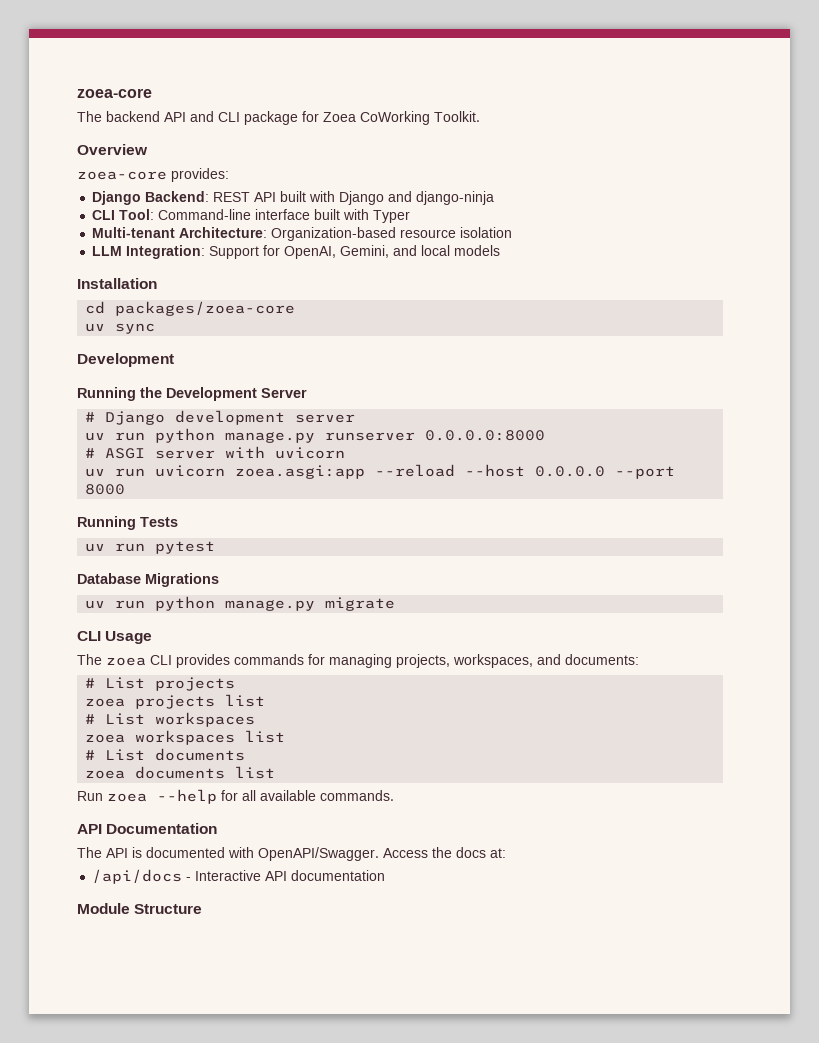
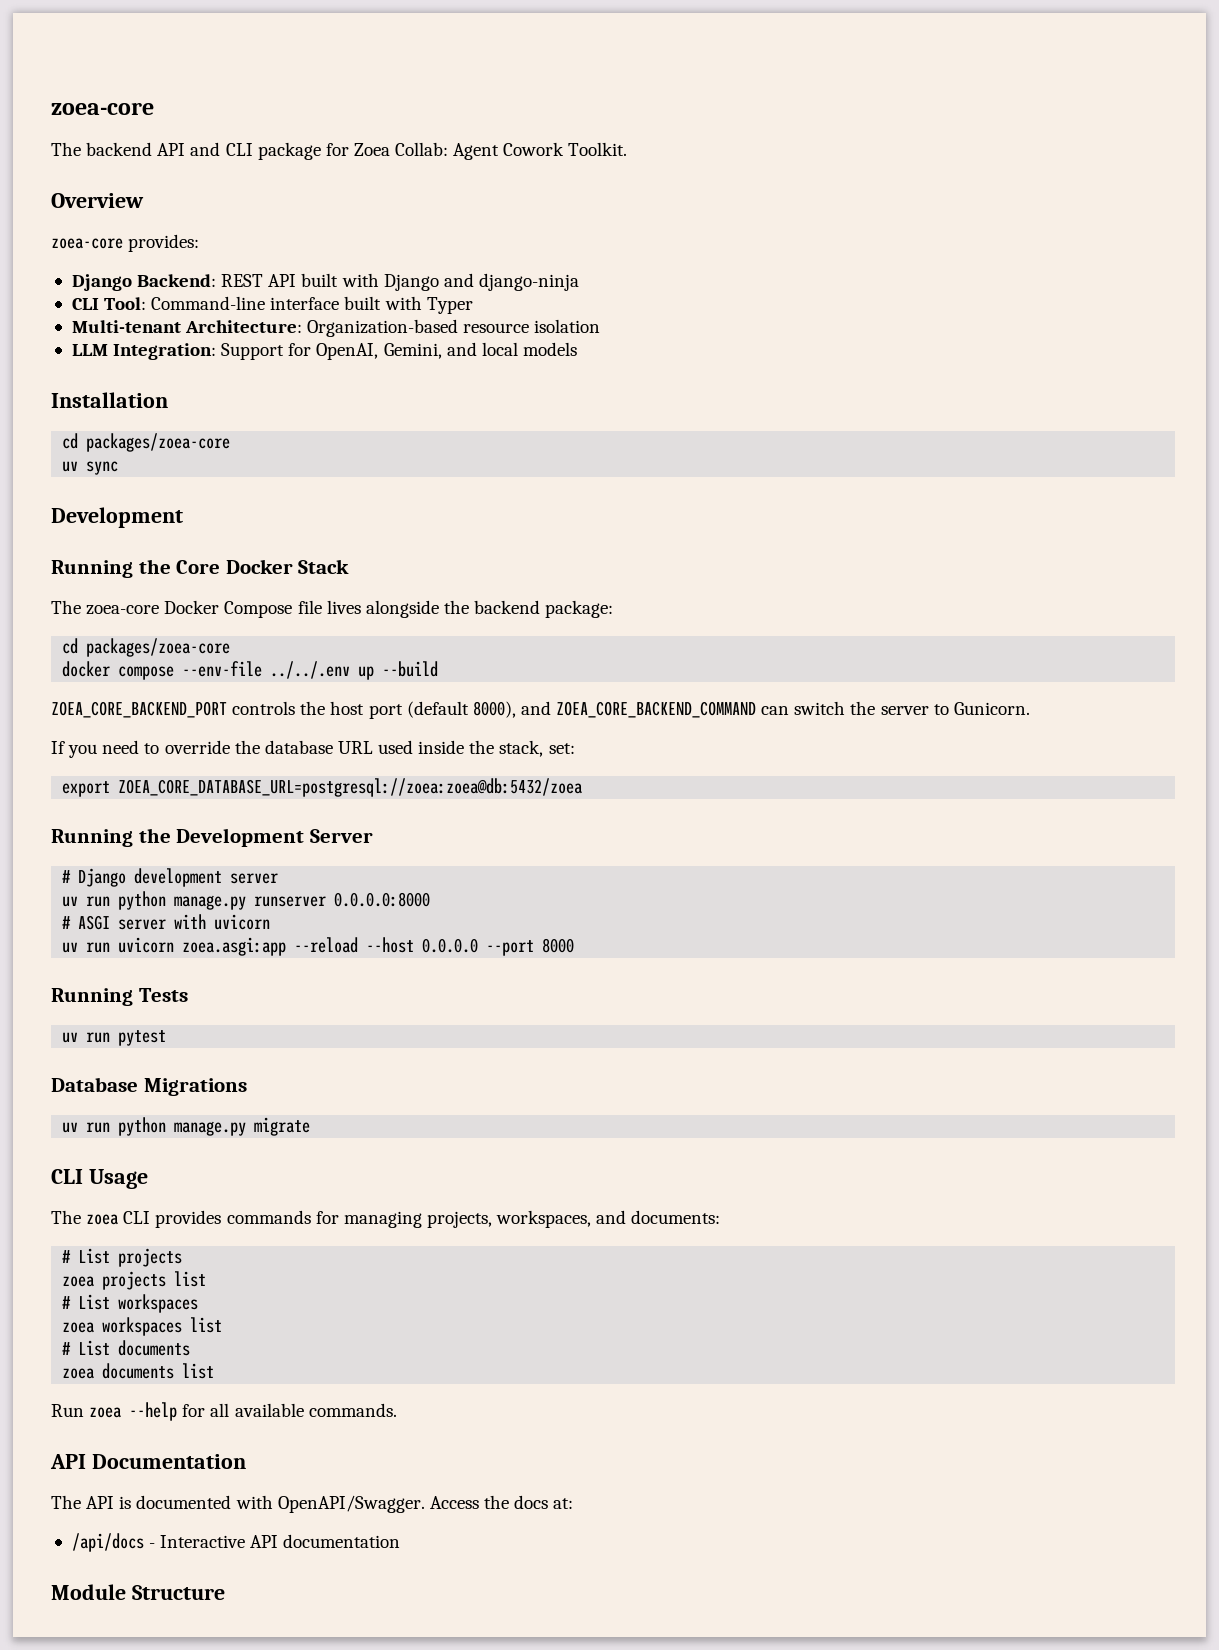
[360,111,430,125] CoWorking -> [395,142,565,160] Collab: Agent Cowork
(174, 360) none -> [51,559,350,578] [51,600,614,618] [62,638,231,657] [62,661,439,680] [51,701,1030,719] [51,740,575,758] [62,778,583,797] // Running the Core Docker Stack // The zoea-core Docker Compose file lives alongside the backend package: // cd packages/zoea-core // docker compose --env-file ../../.env up --build // ZOEA_CORE_BACKEND_PORT controls the host port (default 8000), and ZOEA_CORE_BACKEND_COMMAND can switch the server to Gunicorn. // If you need to override the database URL used inside the stack, set: // export ZOEA_CORE_DATABASE_URL=postgresql://zoea:zoea@db:5432/zoea

